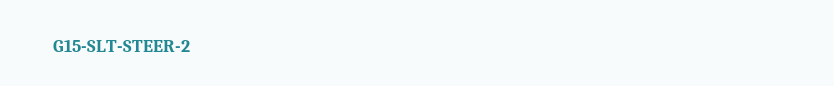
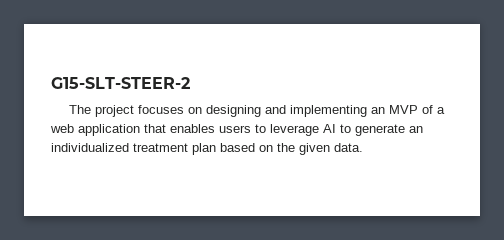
(190, 45) none -> [69,105,446,117] [50,124,423,136] [51,143,363,155] // The project focuses on designing and implementing an MVP of a web application that enables users to leverage AI to generate an individualized treatment plan based on the given data.

